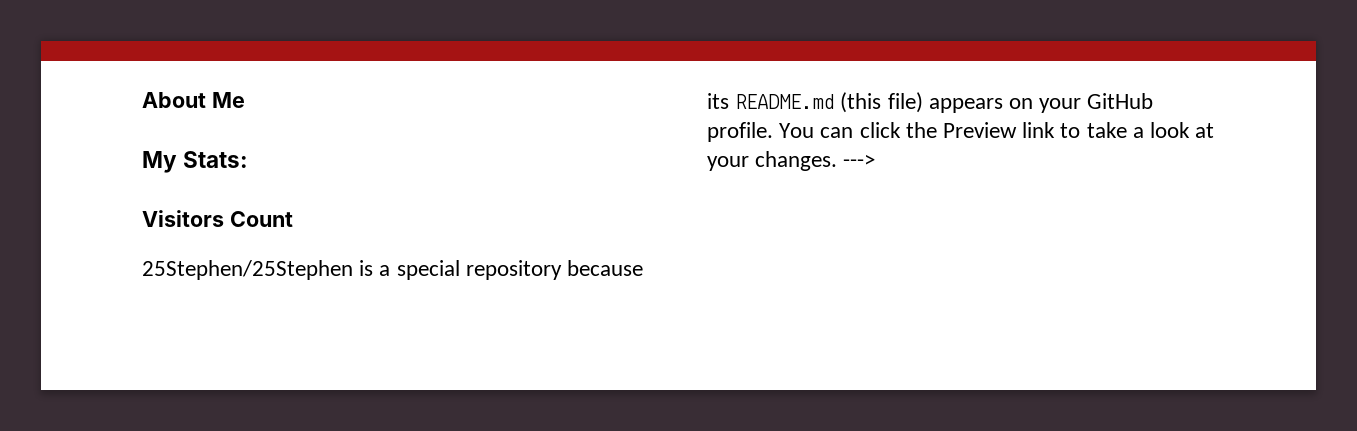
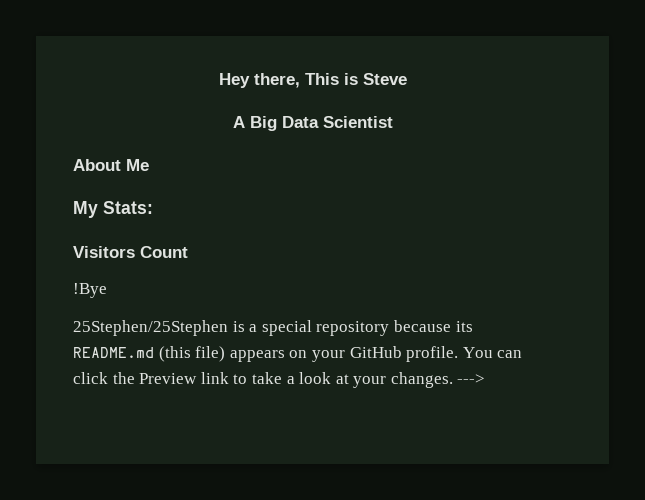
(142, 100) none -> [219,73,407,88] [233,116,393,131] Hey there, This is Steve // A Big Data Scientist //
(293, 219) none -> [73,283,107,298] // !Bye

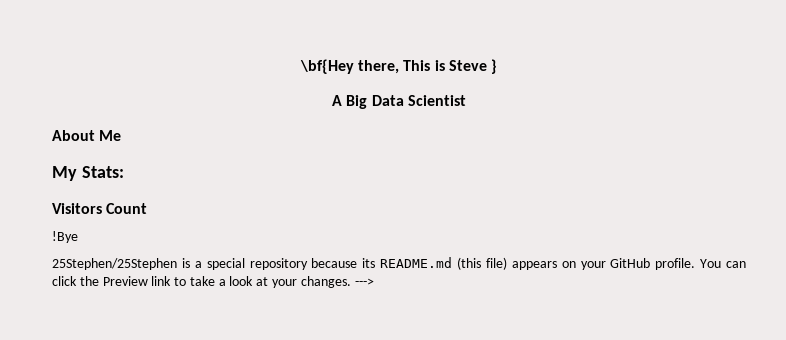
[219,73,250,88] Hey -> [300,59,355,74] \bf{Hey
(407, 79) none -> [490,59,497,74] }

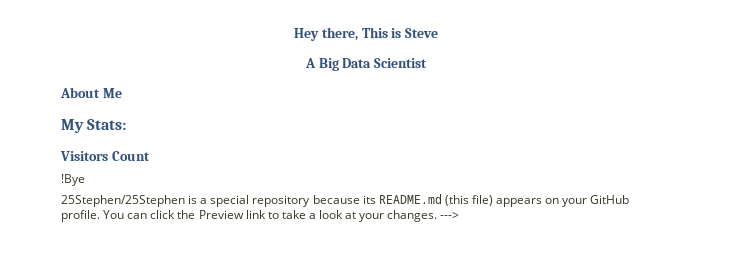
[300,59,355,74] \bf{Hey -> [293,28,319,41] Hey
[490,59,497,74] } -> (439, 33) none

